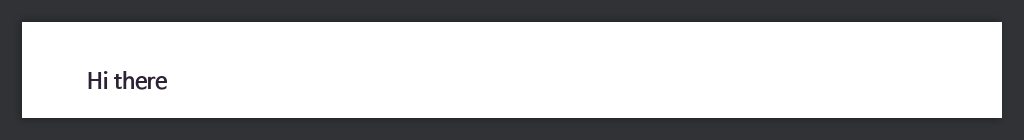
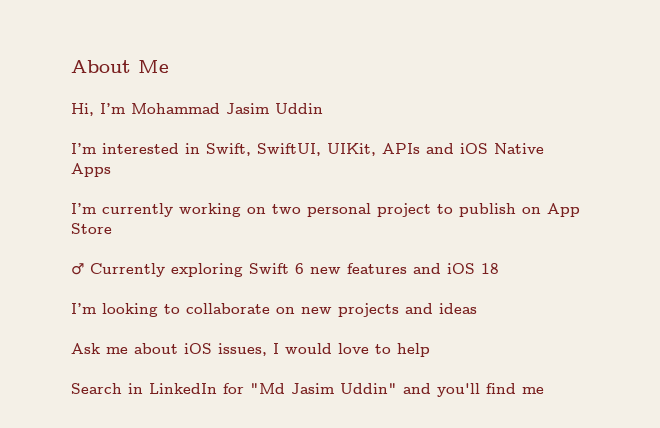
[87,71,168,90] Hi there -> [71,60,169,73] [71,103,323,116] [71,143,544,156] [71,163,111,177] [71,203,580,217] [71,223,112,234] [71,263,499,277] [71,303,477,317] [71,343,430,357] [71,383,544,397] About Me // Hi, I’m Mohammad Jasim Uddin // I’m interested in Swift, SwiftUI, UIKit, APIs and iOS Native Apps // I’m currently working on two personal project to publish on App Store // ♂ Currently exploring Swift 6 new features and iOS 18 // I’m looking to collaborate on new projects and ideas // Ask me about iOS issues, I would love to help // Search in LinkedIn for "Md Jasim Uddin" and you'll find me

